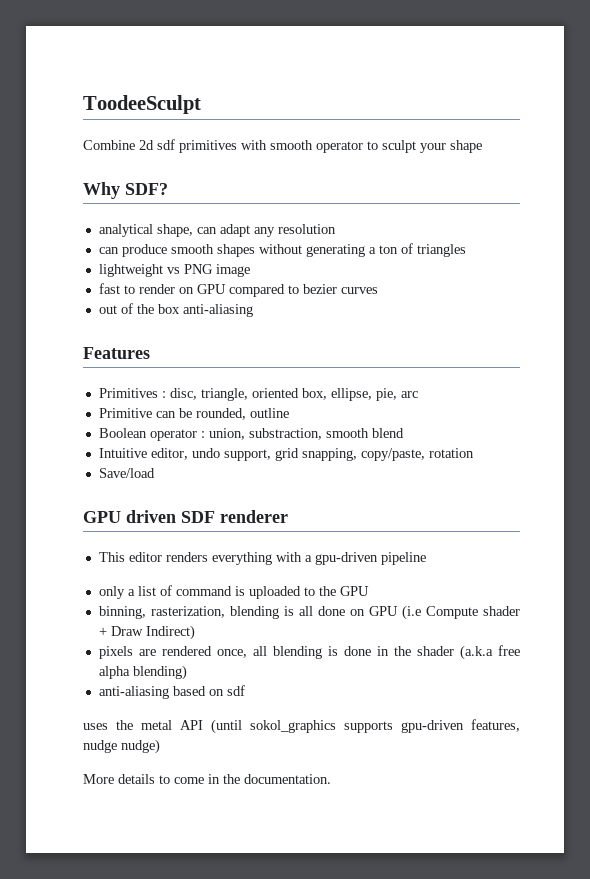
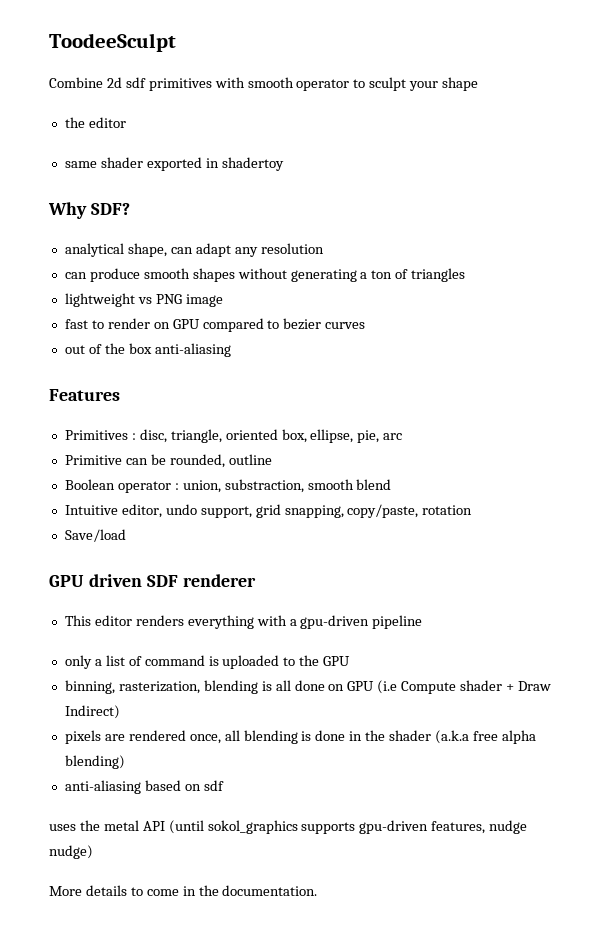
(482, 146) none -> [64,117,126,128] [64,157,284,171] // the editor // same shader exported in shadertoy

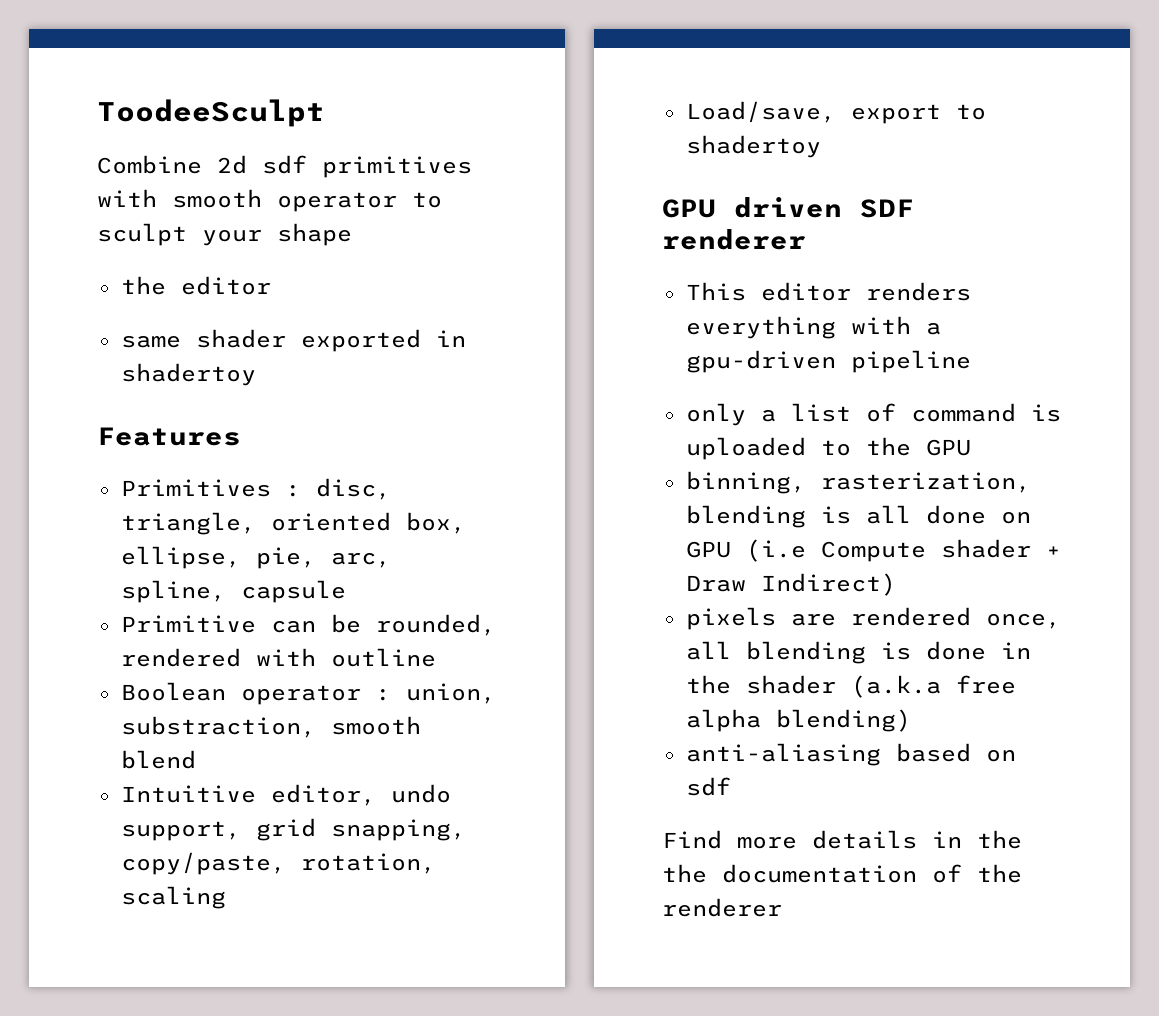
[48,202,130,219] [64,243,324,257] [64,268,466,282] [64,293,223,307] [64,318,366,332] [64,343,231,357] // Why SDF? // analytical shape, can adapt any resolution // can produce smooth shapes without generating a ton of triangles // lightweight vs PNG image // fast to render on GPU compared to bezier curves // out of the box anti-aliasing -> (256, 374) none
[383,433,403,440] arc -> [330,552,391,568] [120,580,346,603] arc, spline, capsule
(225, 461) none -> [120,648,316,667] rendered with
[422,505,473,515] [64,529,126,542] rotation // Save/load -> [300,853,436,874] [120,886,226,909] [685,101,986,124] [685,135,821,158] rotation, scaling // Load/save, export to shadertoy
[49,820,528,834] [49,845,93,859] [49,885,318,896] uses the metal API (until sokol_graphics supports gpu-driven features, nudge nudge) // More details to come in the documentation. -> [662,830,1022,849] [662,864,1022,883] [662,898,782,917] Find more details in the the documentation of the renderer

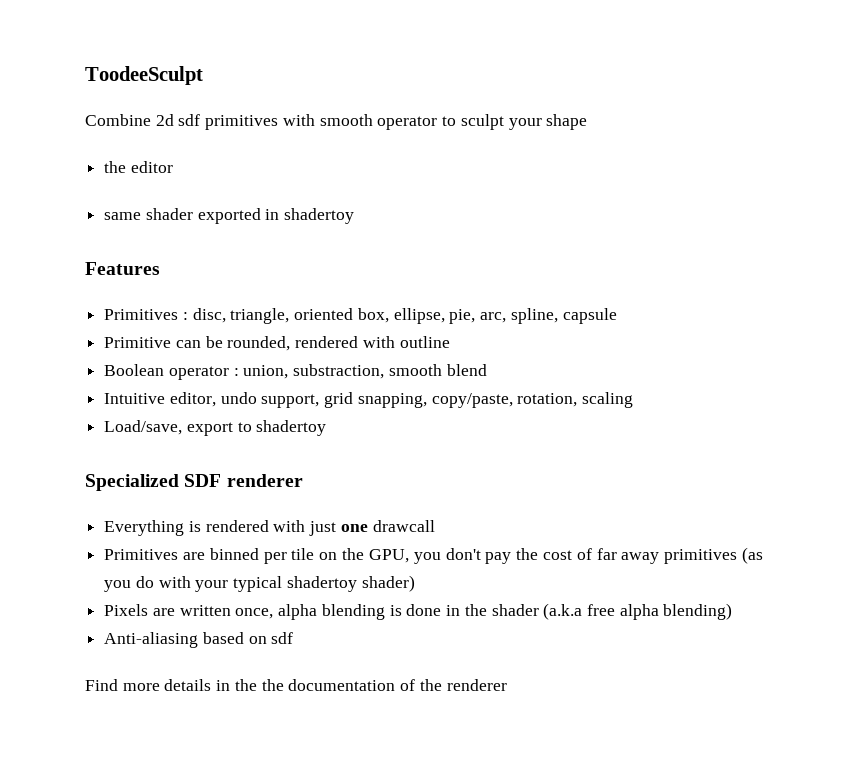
[662,197,842,218] GPU driven -> [85,474,179,491] Specialized
[685,282,971,301] [685,316,941,339] [685,350,971,373] [685,403,1061,426] [685,437,971,460] [685,471,1031,494] [685,505,1031,528] [685,539,1061,562] [685,573,896,596] [685,607,1061,630] [685,641,731,660] This editor renders everything with a gpu-driven pipeline // only a list of command is uploaded to the GPU // binning, rasterization, blending is all done on GPU (i.e Compute shader + Draw Indirect) // pixels are rendered once, all -> [104,520,435,536] [104,547,763,564] [104,575,415,592] [104,604,318,620] Everything is rendered with just one drawcall // Primitives are binned per tile on the GPU, you don't pay the cost of far away primitives (as you do with your typical shadertoy shader) // Pixels are written once, alpha
[685,743,881,766] anti-aliasing -> [104,632,199,648] Anti-aliasing

